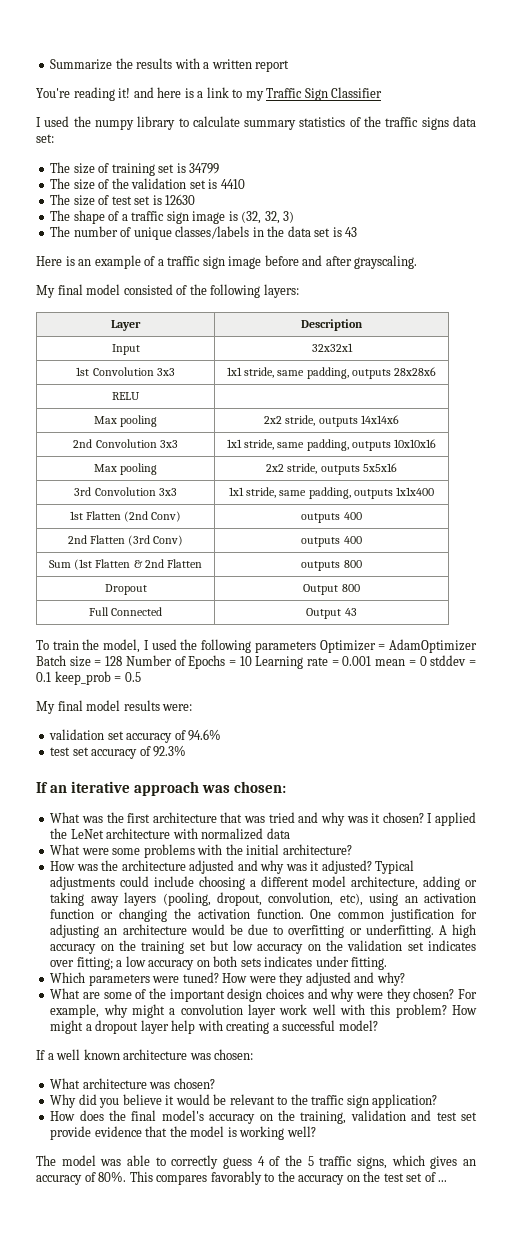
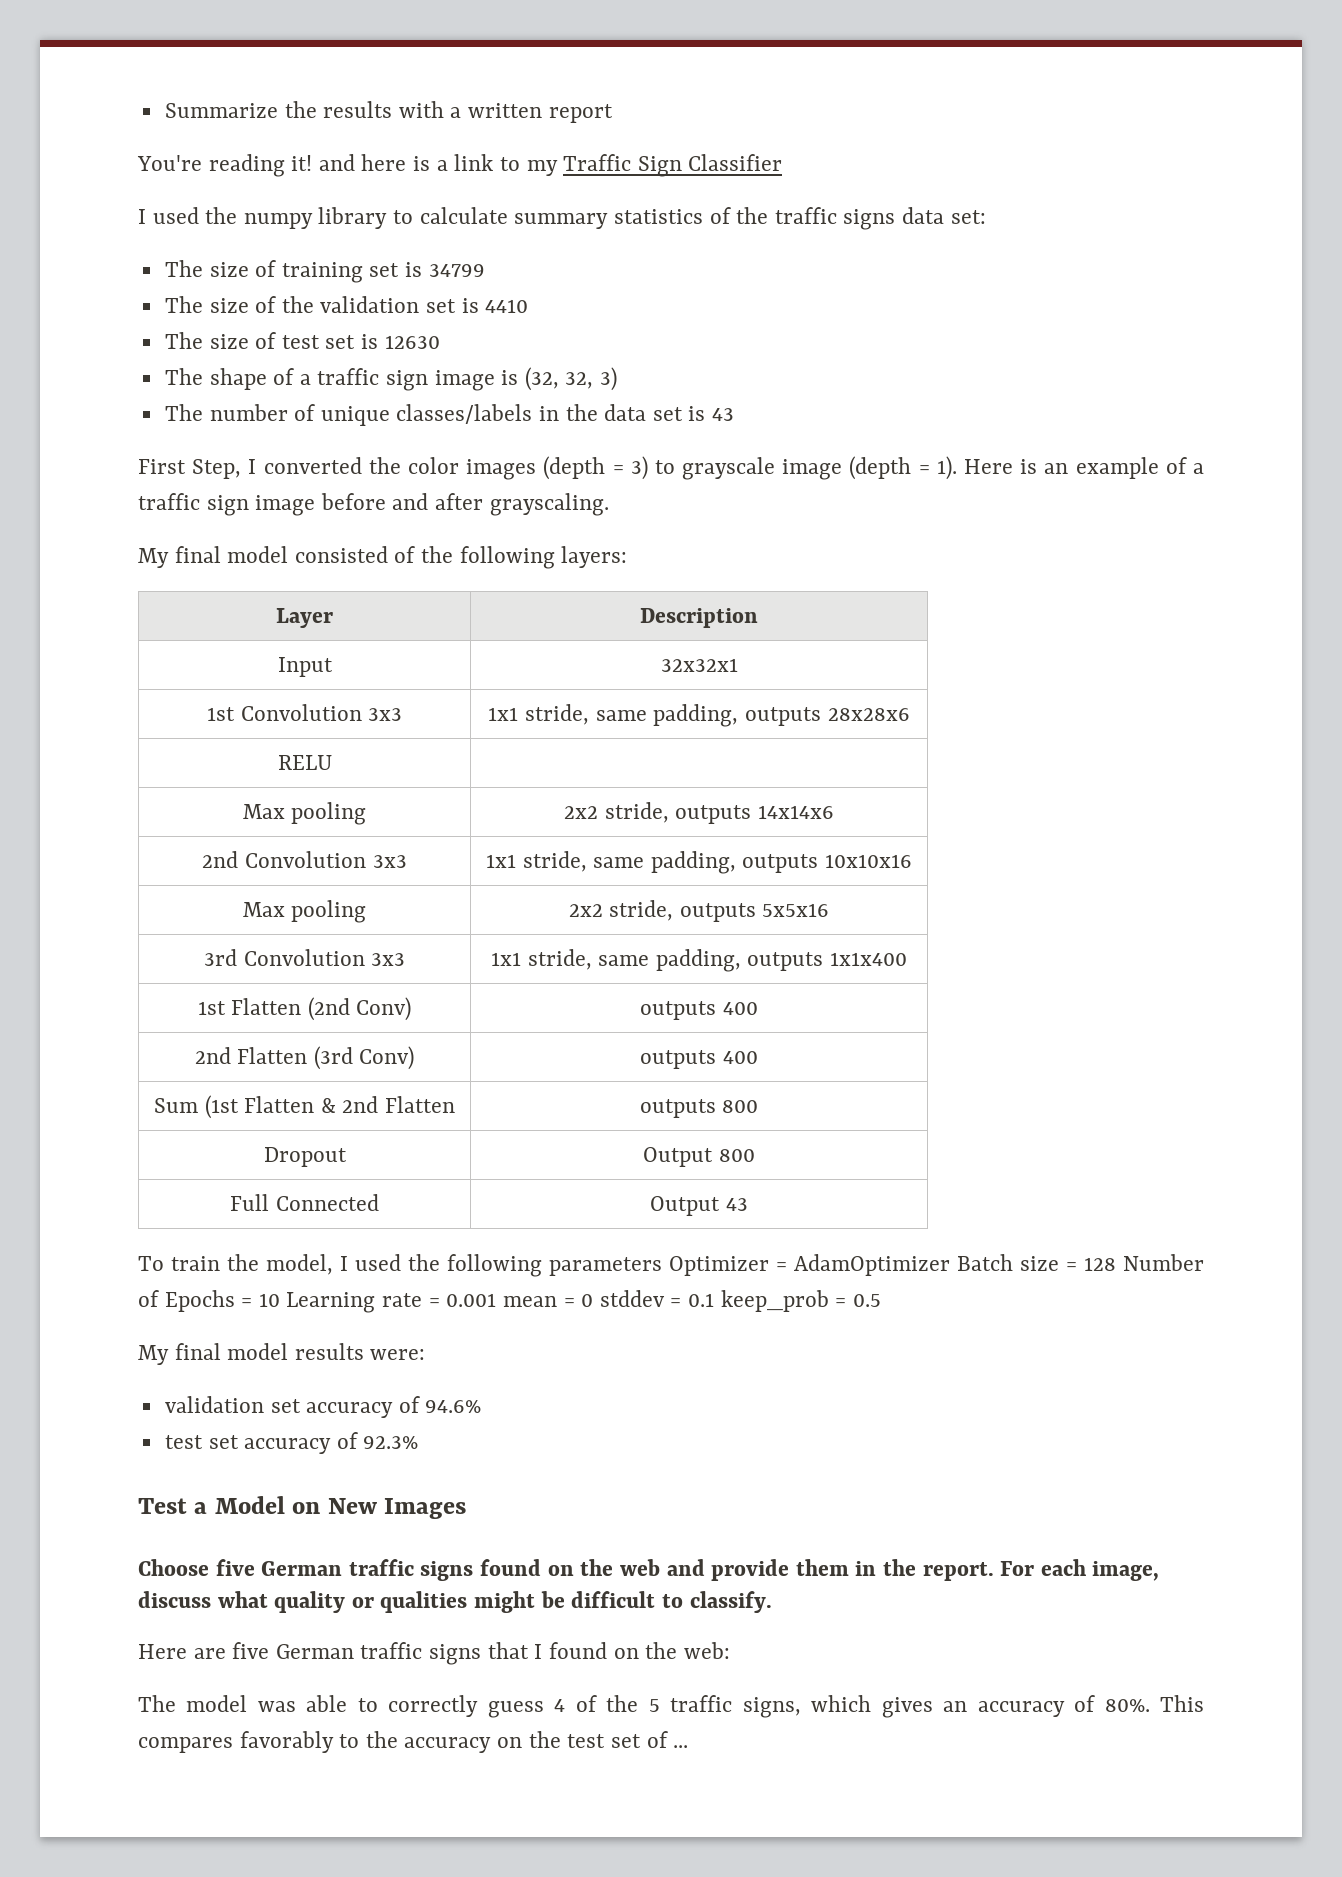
(358, 232) none -> [138,456,957,480] First Step, I converted the color images (depth = 3) to grayscale image (depth = 1).
[36,781,287,796] [50,812,476,826] [50,828,290,840] [50,844,352,858] [50,860,415,874] [50,876,477,890] [50,892,476,906] [50,908,477,922] [50,924,476,938] [50,940,477,954] [50,956,388,970] [50,972,405,986] [50,988,477,1002] [50,1004,477,1018] [50,1020,378,1034] [36,1049,254,1060] [50,1078,215,1089] [50,1094,438,1108] [50,1110,477,1124] [50,1126,316,1140] If an iterative approach was chosen: // What was the first architecture that was tried and why was it chosen? I applied the LeNet architecture with normalized data // What were some problems with the initial architecture? // How was the architecture adjusted and why was it adjusted? Typical adjustments could include choosing a different model architecture, adding or taking away layers (pooling, dropout, convolution, etc), using an activation function or changing the activation function. One common justification for adjusting an architecture would be due to overfitting or underfitting. A high accuracy on the training set but low accuracy on the validation set indicates over fitting; a low accuracy on both sets indicates under fitting. // Which parameters were tuned? How were they adjusted and why? // What are some of the important design choices and why were they chosen? For example, why might a convolution layer work well with this problem? How might a dropout layer help with creating a successful model? // If a well known architecture was chosen: // What architecture was chosen? // Why did you believe it would be relevant to the traffic sign application? // How does the final model's accuracy on the training, validation and test set provide evidence that the model is working well? -> [138,1496,467,1519] [138,1559,1160,1581] [138,1591,772,1613] [138,1642,730,1665] Test a Model on New Images // Choose five German traffic signs found on the web and provide them in the report. For each image, discuss what quality or qualities might be difficult to classify. // Here are five German traffic signs that I found on the web:

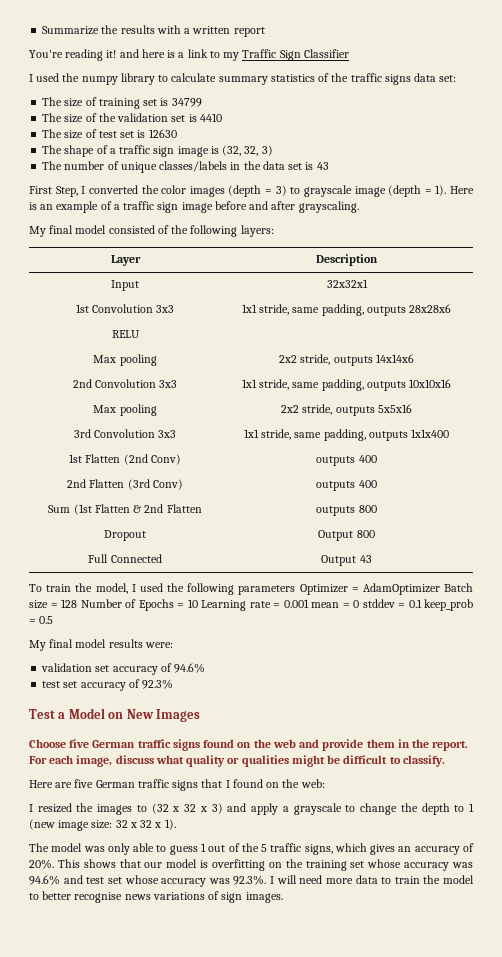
(730, 1650) none -> [29,803,475,815] [29,819,176,831] // I resized the images to (32 x 32 x 3) and apply a grayscale to change the depth to 1 (new image size: 32 x 32 x 1).
(296, 1706) none -> [107,843,130,855] only
[388,1695,566,1718] correctly guess 4 -> [169,843,226,855] guess 1 out
[1104,1695,1205,1712] [138,1731,689,1753] 80%. This compares favorably to the accuracy on the test set of ... -> [29,859,473,871] [29,875,474,887] [29,891,283,903] 20%. This shows that our model is overfitting on the training set whose accuracy was 94.6% and test set whose accuracy was 92.3%. I will need more data to train the model to better recognise news variations of sign images.

